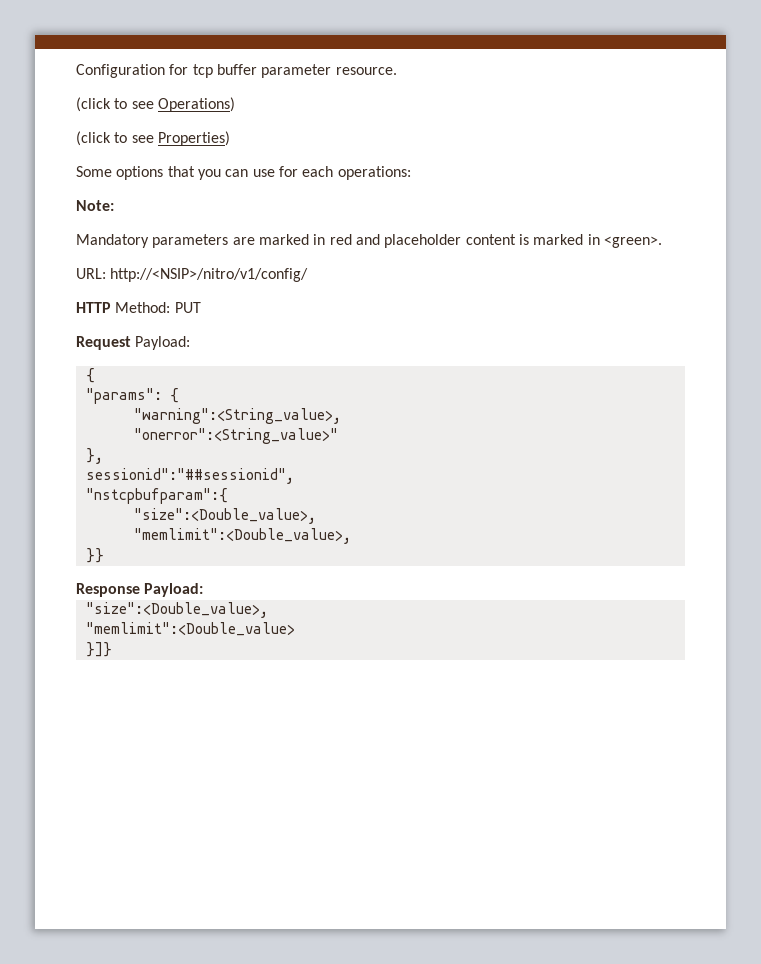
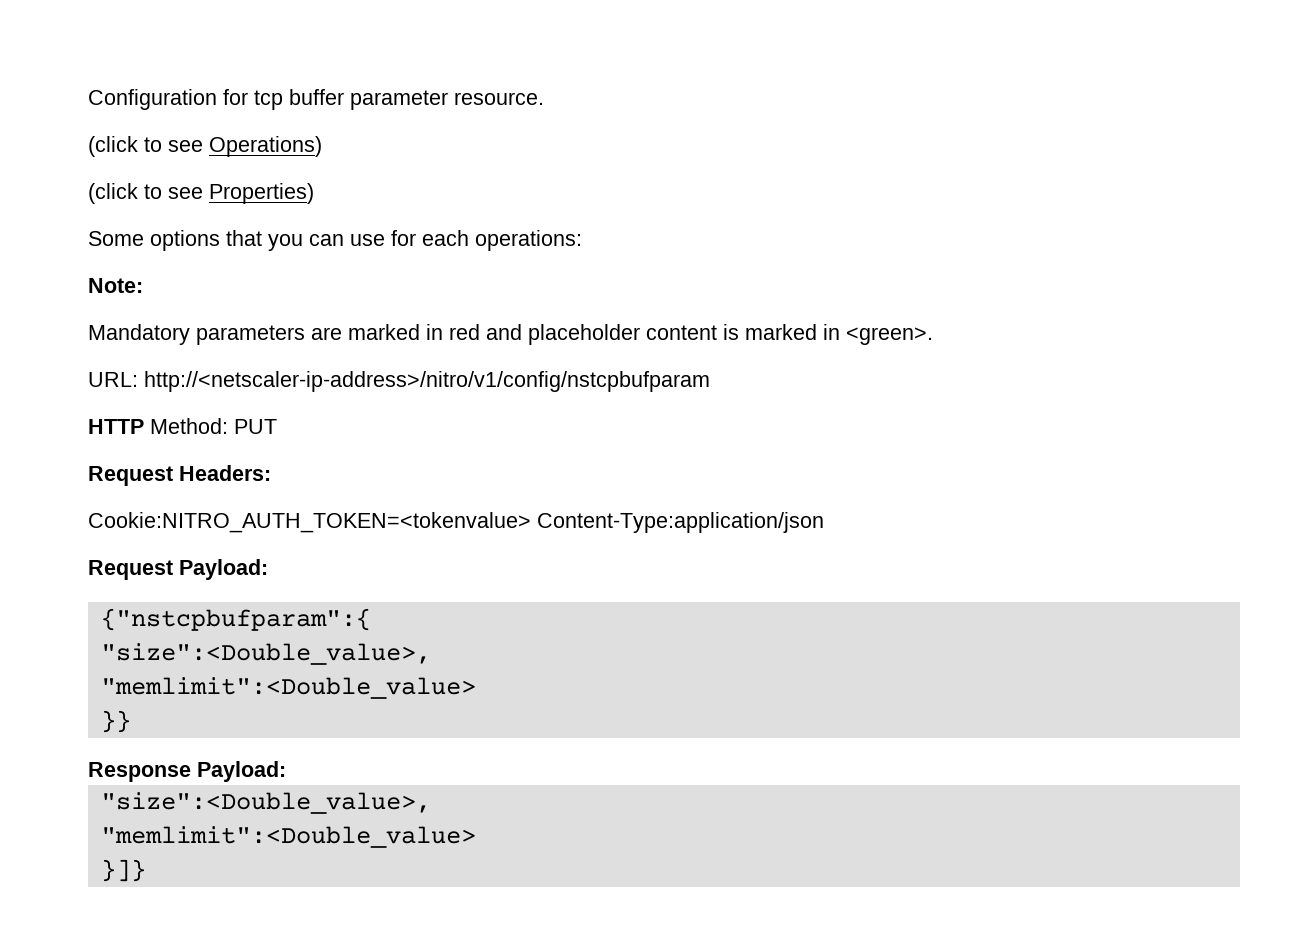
[110,268,309,282] http://<NSIP>/nitro/v1/config/ -> [144,371,710,392] http://<netscaler-ip-address>/nitro/v1/config/nstcpbufparam
[135,336,191,350] [85,368,95,383] [85,388,179,404] [133,408,341,424] [133,428,338,444] [85,448,103,464] [85,468,294,484] [85,488,228,504] [133,508,316,524] [133,528,351,544] Payload: // { // "params": { // "warning":<String_value>, // "onerror":<String_value>" // }, // sessionid":"##sessionid", // "nstcpbufparam":{ // "size":<Double_value>, // "memlimit":<Double_value>, -> [179,465,271,481] [88,512,824,533] [88,559,268,580] [100,608,371,631] [100,643,431,665] [100,677,476,699] Headers: // Cookie:NITRO_AUTH_TOKEN=<tokenvalue> Content-Type:application/json // Request Payload: // {"nstcpbufparam":{ // "size":<Double_value>, // "memlimit":<Double_value>

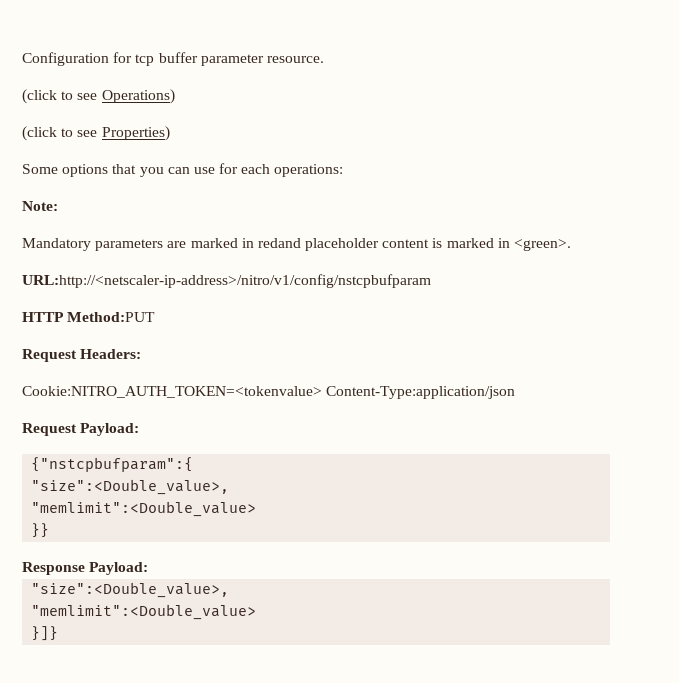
[449,324,522,340] red and -> [257,238,301,248] redand
[88,371,710,392] URL: http://<netscaler-ip-address>/nitro/v1/config/nstcpbufparam -> [22,274,431,288] URL:http://<netscaler-ip-address>/nitro/v1/config/nstcpbufparam
[150,418,277,434] Method: PUT -> [67,312,156,322] Method:PUT

